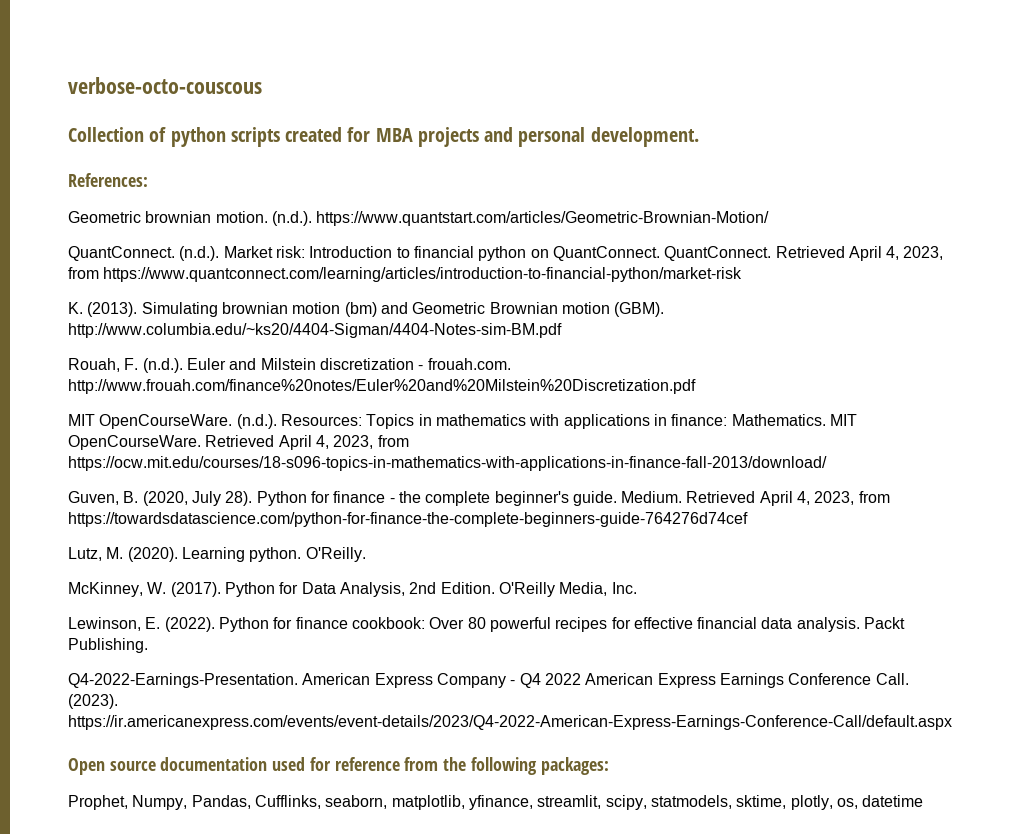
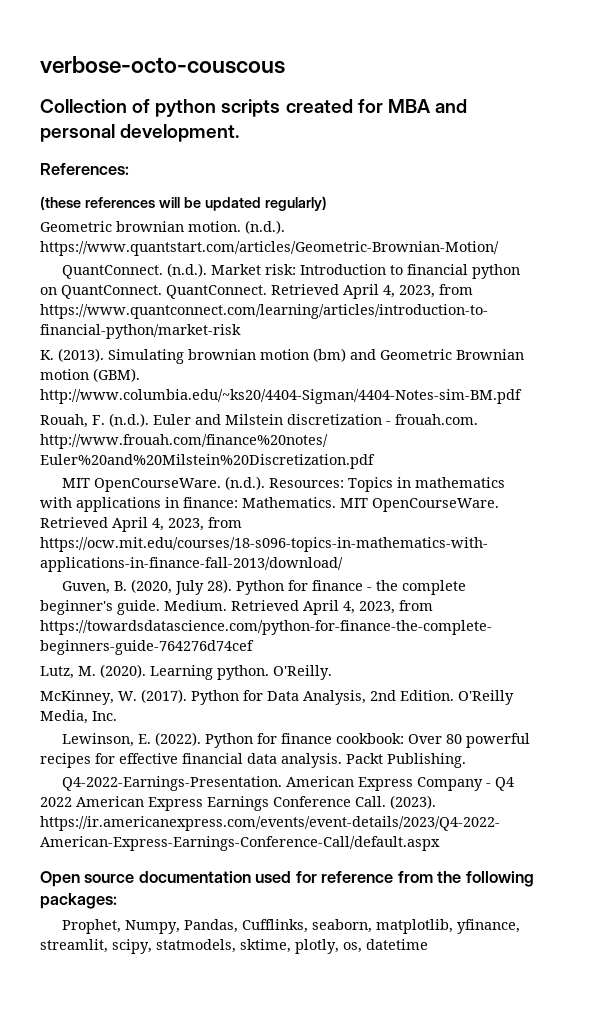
[417,127,479,147] projects -> (431, 106) none
(148, 180) none -> [40,196,327,211] // (these references will be updated regularly)

